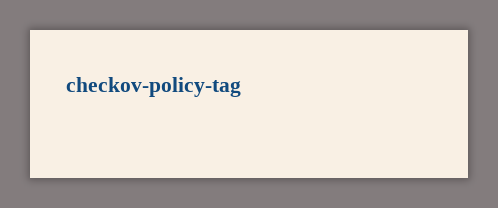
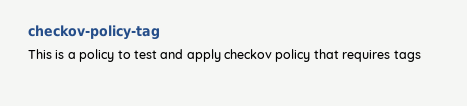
(241, 87) none -> [28,49,421,62] // This is a policy to test and apply checkov policy that requires tags

